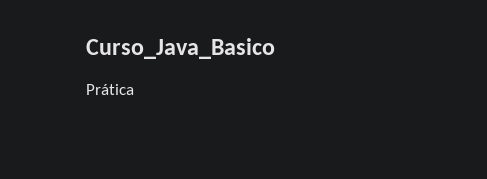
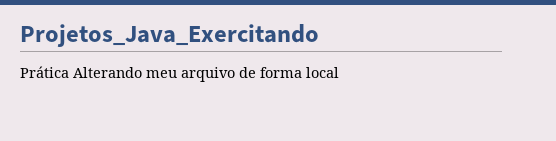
[86,38,275,59] Curso_Java_Basico -> [20,24,319,47] Projetos_Java_Exercitando
(134, 89) none -> [73,67,339,82] Alterando meu arquivo de forma local

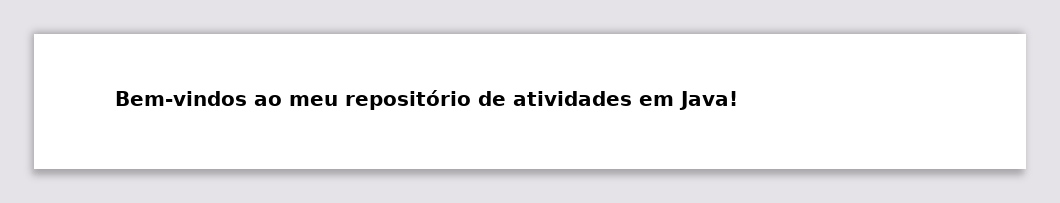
[20,24,319,47] [20,66,339,82] Projetos_Java_Exercitando // Prática Alterando meu arquivo de forma local -> [115,90,738,110] Bem-vindos ao meu repositório de atividades em Java!

